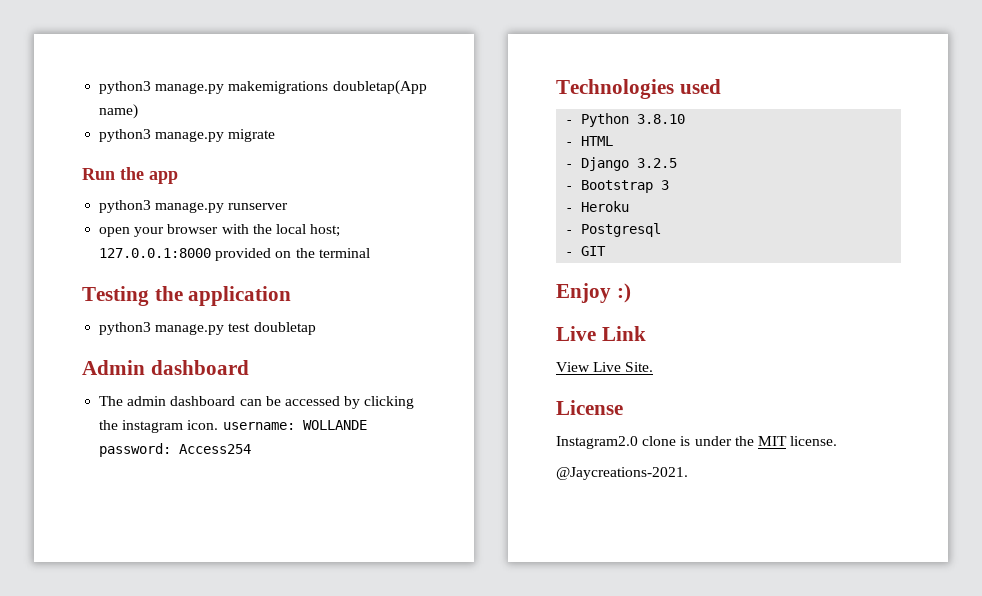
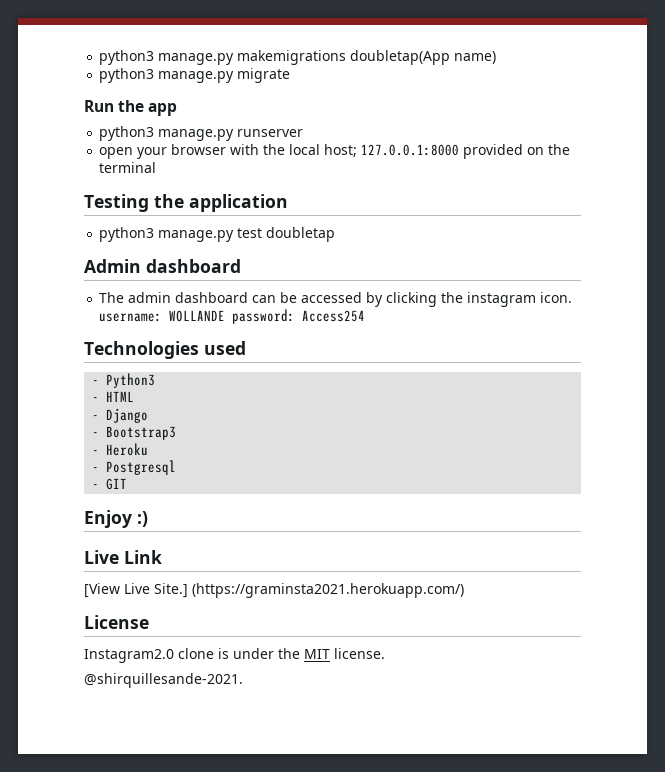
[581,113,686,127] Python 3.8.10 -> [106,373,156,388] Python3
[637,158,678,168] [565,180,670,193] 3.2.5 // - Bootstrap 3 -> [92,426,177,440] // - Bootstrap3
[556,362,654,372] View Live Site. -> [84,583,464,598] [View Live Site.] (https://graminsta2021.herokuapp.com/)
[556,467,688,480] @Jaycreations-2021. -> [84,673,243,688] @shirquillesande-2021.

